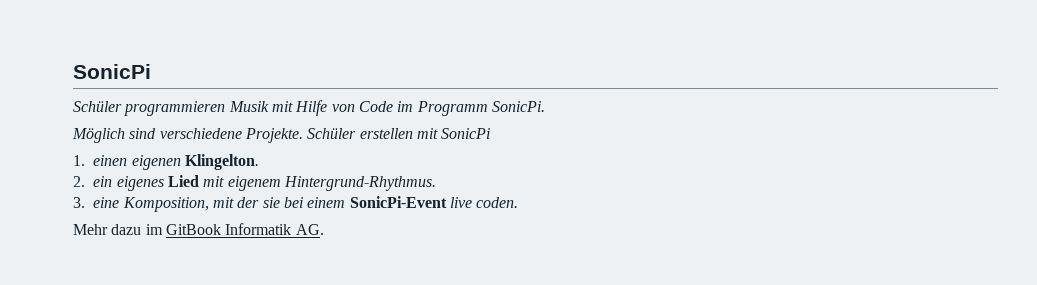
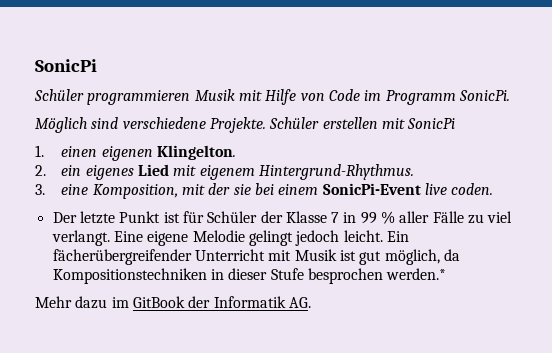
(519, 202) none -> [52,211,513,224] [51,230,409,246] [52,249,460,265] [52,268,447,284] // Der letzte Punkt ist für Schüler der Klasse 7 in 99 % aller Fälle zu viel verlangt. Eine eigene Melodie gelingt jedoch leicht. Ein fächerübergreifender Unterricht mit Musik ist gut möglich, da Kompositionstechniken in dieser Stufe besprochen werden.*
(221, 229) none -> [188,296,211,308] der

